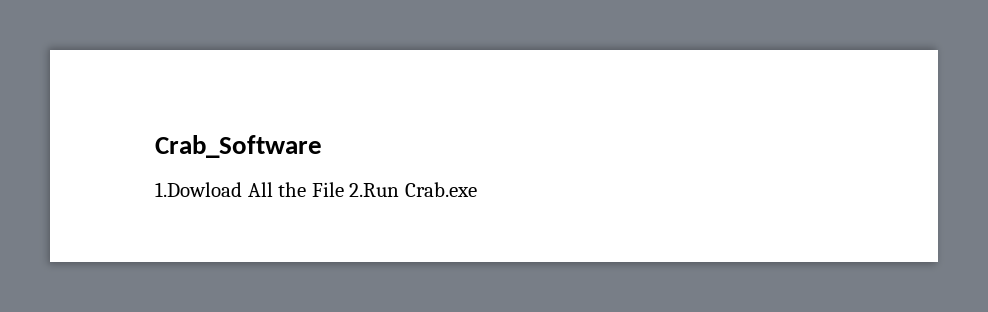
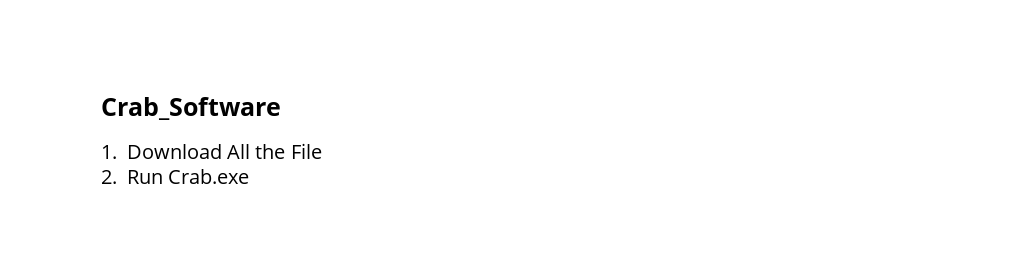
[155,182,242,197] 1.Dowload -> [101,144,222,159] 1. Download
[349,183,400,197] 2.Run -> [101,170,163,184] // 2. Run

